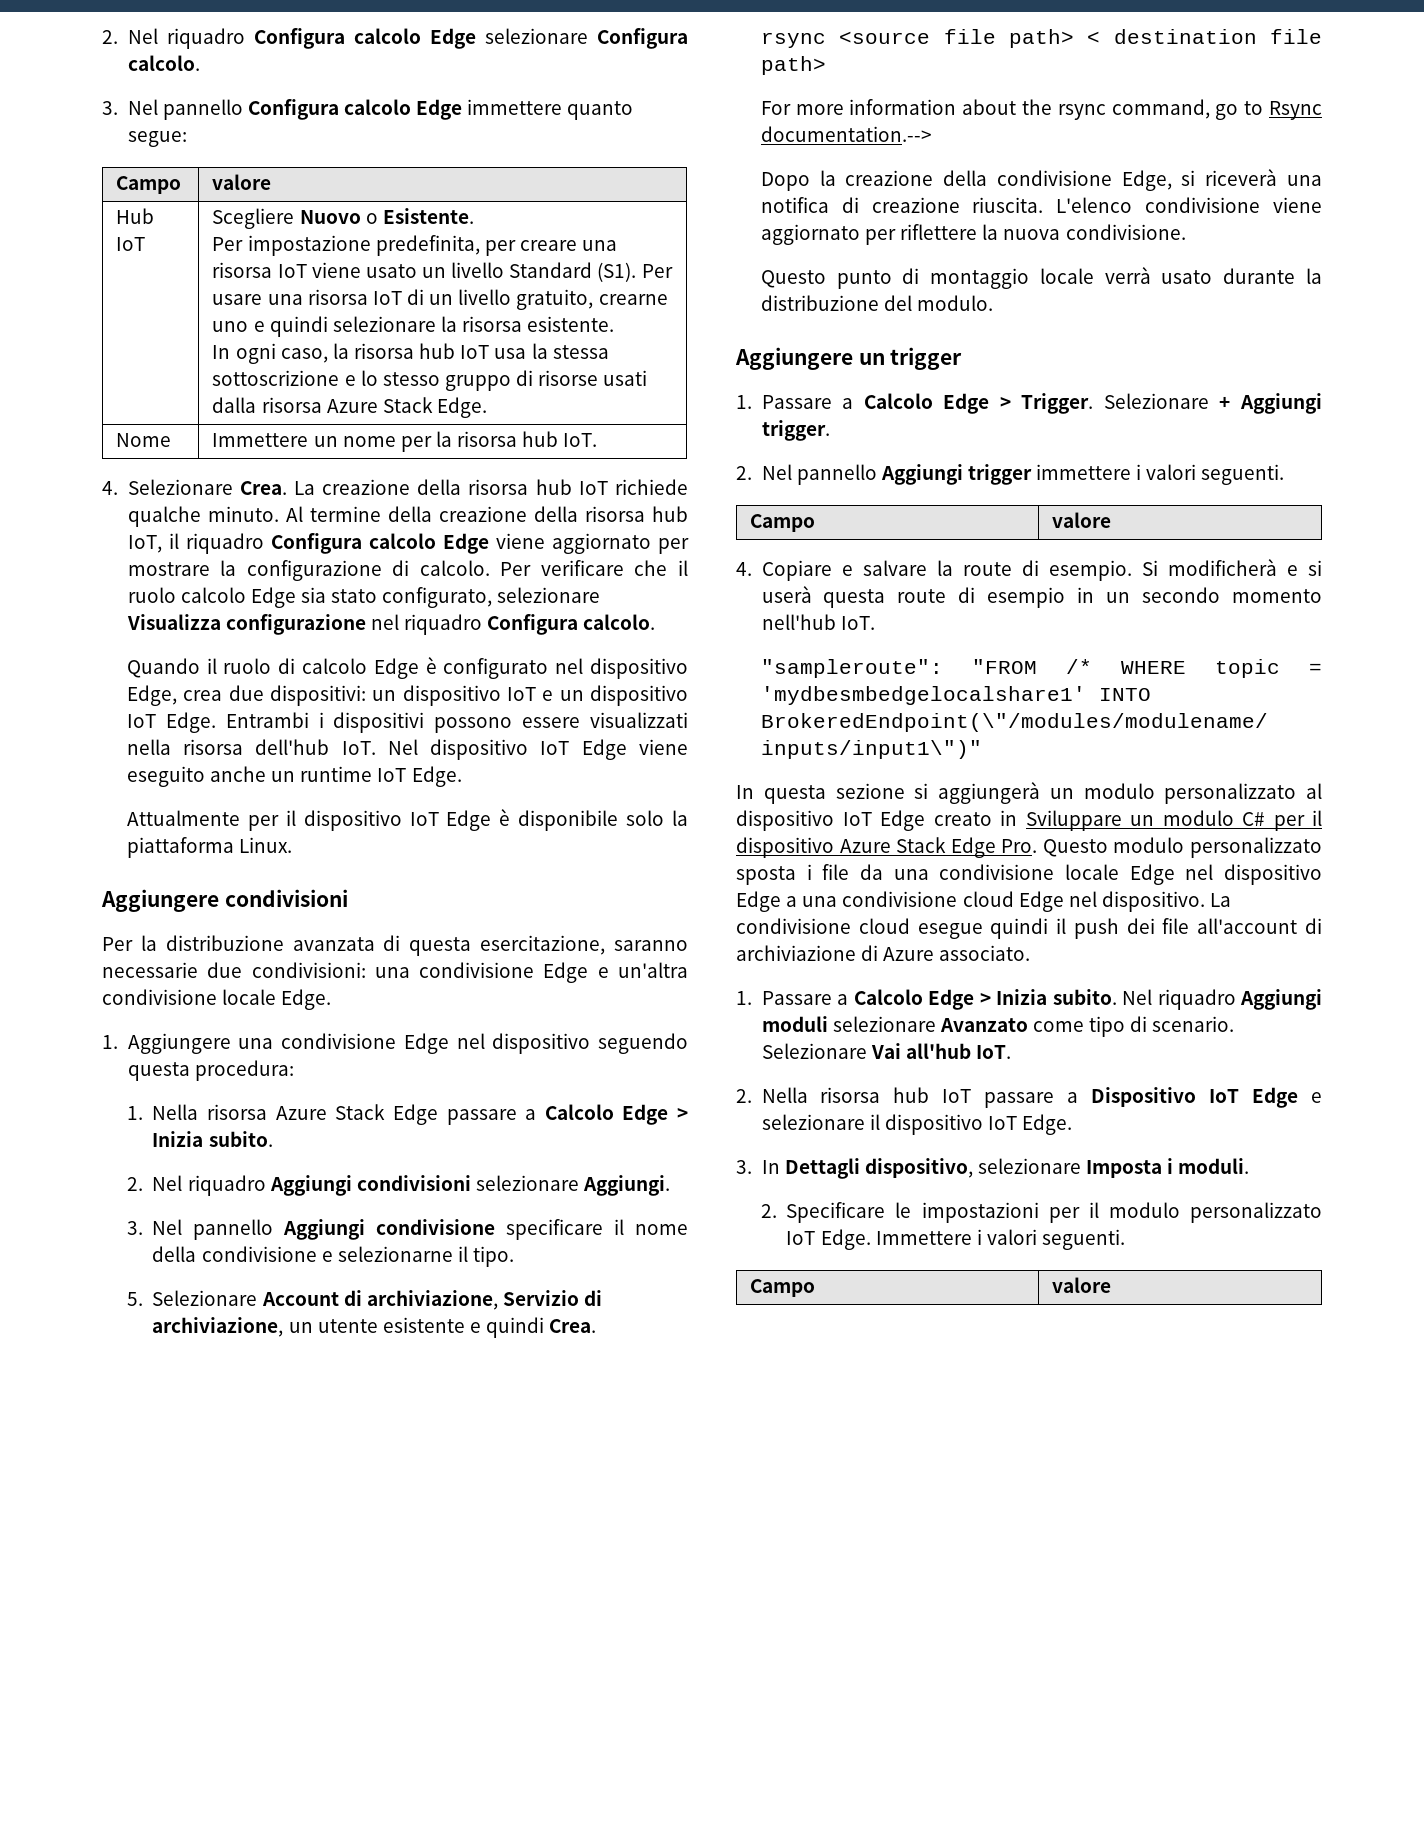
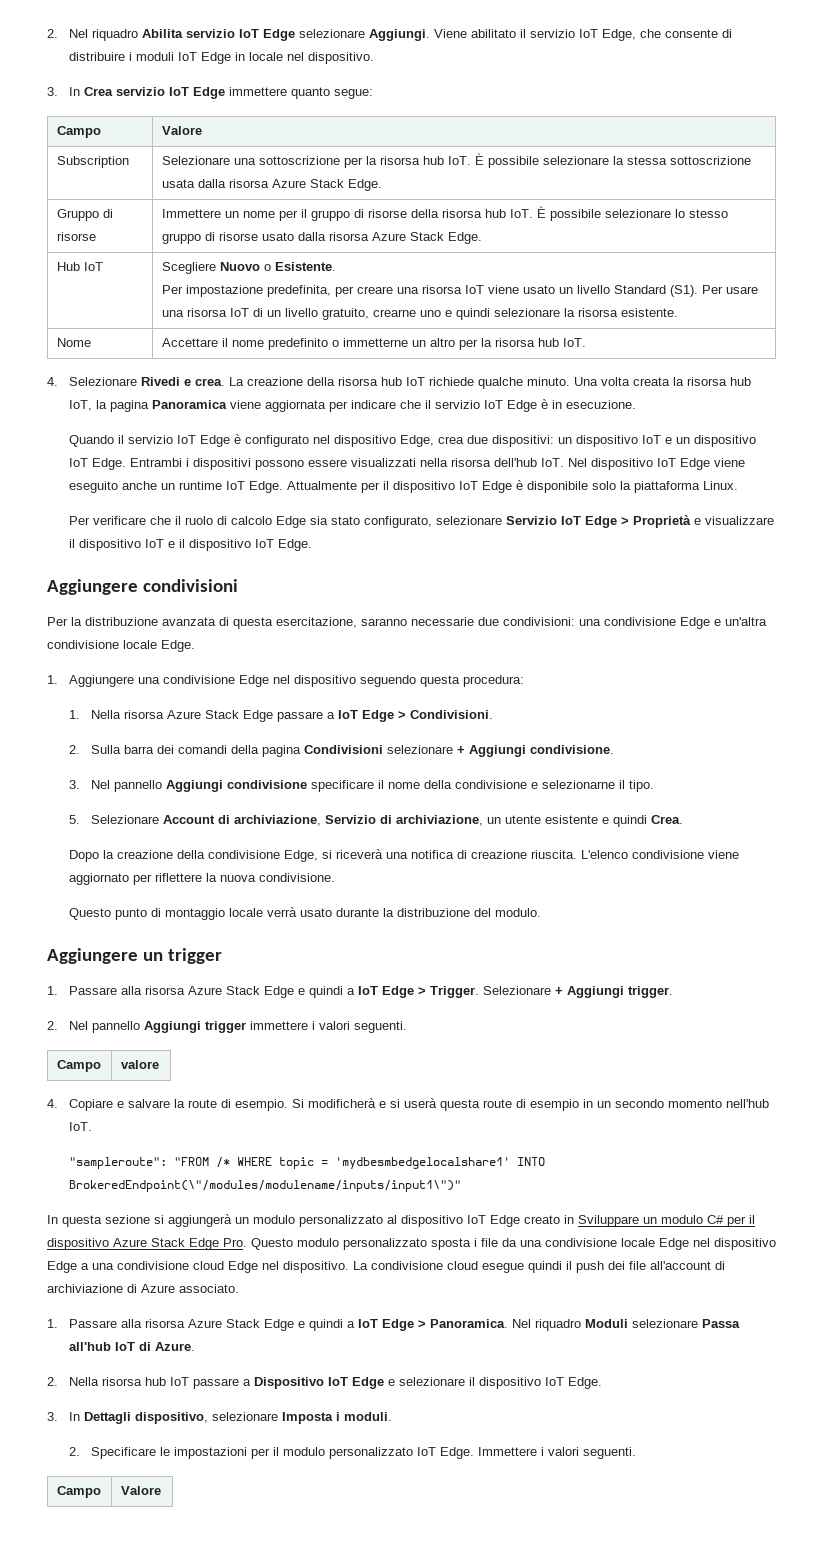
[102,28,688,49] [127,55,200,71] [102,99,411,120] 2. Nel riquadro Configura calcolo Edge selezionare Configura calcolo. // 3. Nel pannello Configura calcolo -> [47,29,732,41] [68,52,374,64] [47,87,189,96] 2. Nel riquadro Abilita servizio IoT Edge selezionare Aggiungi. Viene abilitato il servizio IoT Edge, che consente di distribuire i moduli IoT Edge in locale nel dispositivo. // 3. In Crea servizio IoT
[212,174,272,190] valore -> [161,126,202,135] [56,156,129,168] [161,153,751,168] [161,179,382,191] [56,209,113,221] [56,232,96,241] [161,206,728,221] [161,232,482,244] Valore // Subscription | Selezionare una sottoscrizione per la risorsa hub IoT. È possibile selezionare la stessa sottoscrizione usata dalla risorsa Azure Stack Edge. // Gruppo di risorse | Immettere un nome per il gruppo di risorse della risorsa hub IoT. È possibile selezionare lo stesso gruppo di risorse usato dalla risorsa Azure Stack Edge.
[212,343,609,364] [212,370,648,391] [212,397,487,418] [116,433,172,447] [212,433,396,447] // In ogni caso, la risorsa hub IoT usa la stessa sottoscrizione e lo stesso gruppo di risorse usati dalla risorsa Azure Stack Edge. // Nome | Immettere un nome -> [56,338,91,347] [161,338,455,350] // Nome | Accettare il nome predefinito o immetterne un altro
[239,481,287,495] Crea. -> [140,377,225,386] Rivedi e crea.
[285,506,688,522] [127,533,689,554] [127,560,688,581] [127,587,601,608] [126,614,656,635] Al termine della creazione della risorsa hub IoT, il riquadro Configura calcolo Edge viene aggiornato per mostrare la configurazione di calcolo. Per verificare che il ruolo calcolo Edge sia stato configurato, selezionare Visualizza configurazione nel riquadro Configura calcolo. -> [573,377,751,386] [68,399,636,412] Una volta creata la risorsa hub IoT, la pagina Panoramica viene aggiornata per indicare che il servizio IoT Edge è in esecuzione.
[223,658,368,674] ruolo di calcolo -> [127,435,196,444] servizio IoT
(462, 776) // -> (283, 487) none
(293, 845) none -> [68,515,774,528] [68,539,312,551] // Per verificare che il ruolo di calcolo Edge sia stato configurato, selezionare Servizio IoT Edge > Proprietà e visualizzare il dispositivo IoT e il dispositivo IoT Edge.
[544,1104,689,1125] [152,1131,273,1147] [126,1175,671,1196] Calcolo Edge > Inizia subito. // 2. Nel riquadro Aggiungi condivisioni selezionare Aggiungi. -> [337,710,493,722] [68,745,614,757] IoT Edge > Condivisioni. // 2. Sulla barra dei comandi della pagina Condivisioni selezionare + Aggiungi condivisione.
[760,29,1322,48] [760,56,826,75] [760,99,1322,120] [760,126,932,142] // rsync <source file path> < destination file path> // For more information about the rsync command, go to Rsync documentation.--> -> (683, 819) none
[842,393,933,409] a Calcolo -> [120,986,378,998] alla risorsa Azure Stack Edge e quindi a IoT
[837,989,1322,1010] [761,1016,1235,1037] [761,1043,1011,1059] a Calcolo Edge > Inizia subito. Nel riquadro Aggiungi moduli selezionare Avanzato come tipo di scenario. Selezionare Vai all'hub IoT. -> [120,1319,740,1331] [68,1342,195,1351] alla risorsa Azure Stack Edge e quindi a IoT Edge > Panoramica. Nel riquadro Moduli selezionare Passa all'hub IoT di Azure.
[1052,1277,1112,1293] valore -> [120,1486,161,1495] Valore

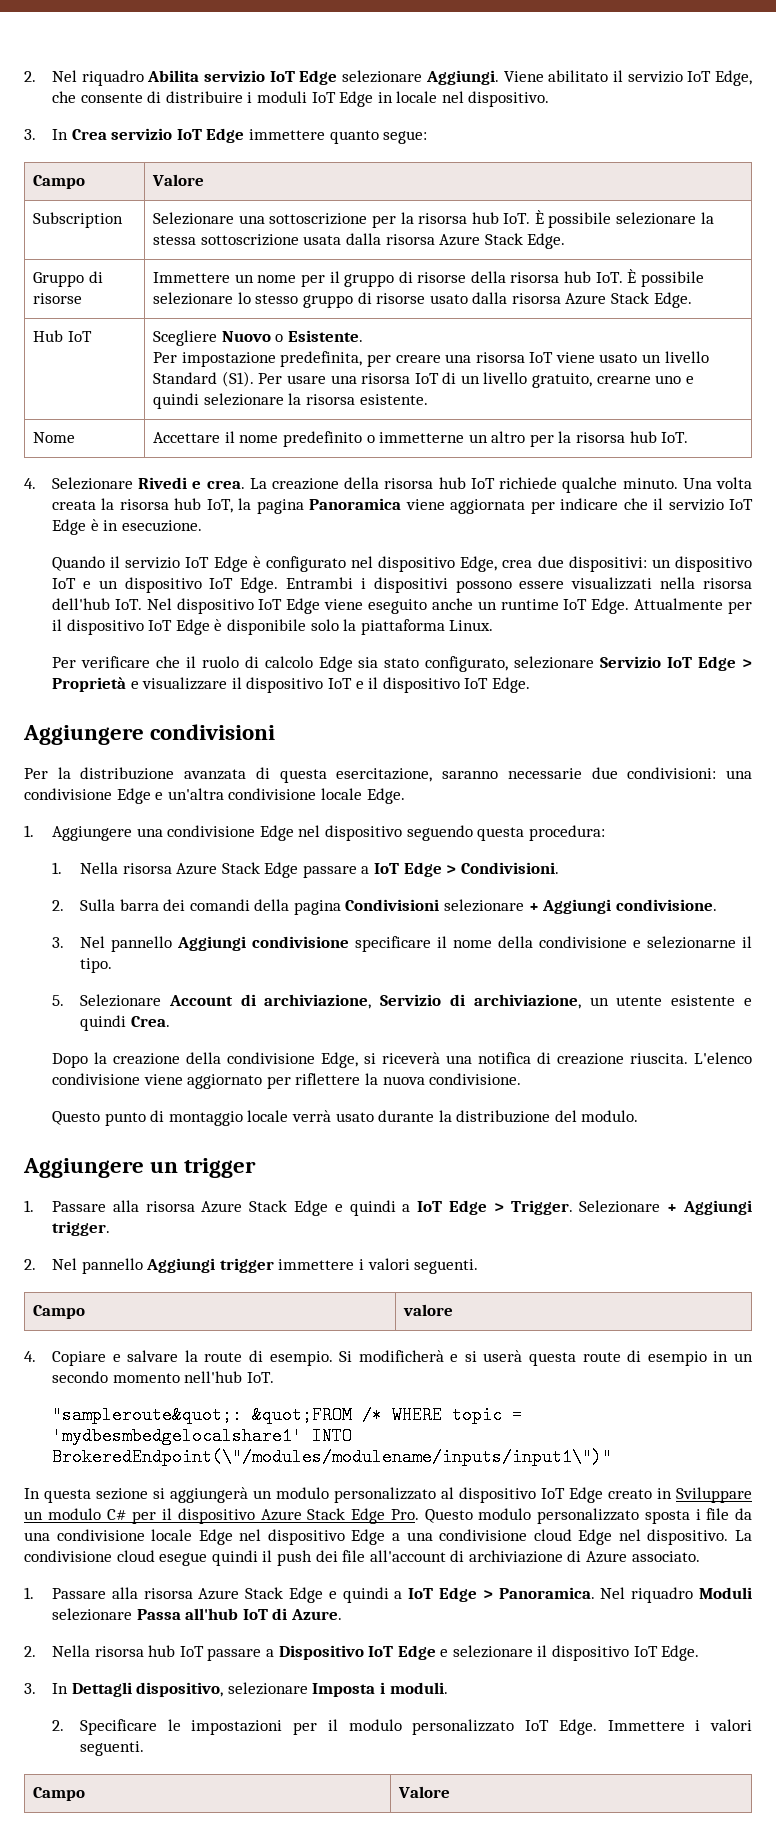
[68,1157,209,1169] "sampleroute": "FROM -> [51,1406,352,1424] "sampleroute&quot;: &quot;FROM

